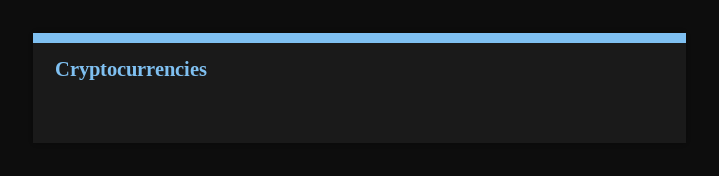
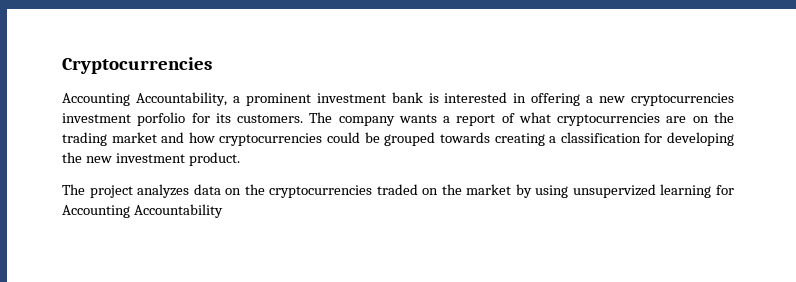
(207, 70) none -> [62,92,734,106] [62,112,734,126] [62,132,735,146] [62,152,240,166] [62,184,734,198] [62,204,223,218] // Accounting Accountability, a prominent investment bank is interested in offering a new cryptocurrencies investment porfolio for its customers. The company wants a report of what cryptocurrencies are on the trading market and how cryptocurrencies could be grouped towards creating a classification for developing the new investment product. // The project analyzes data on the cryptocurrencies traded on the market by using unsupervized learning for Accounting Accountability

